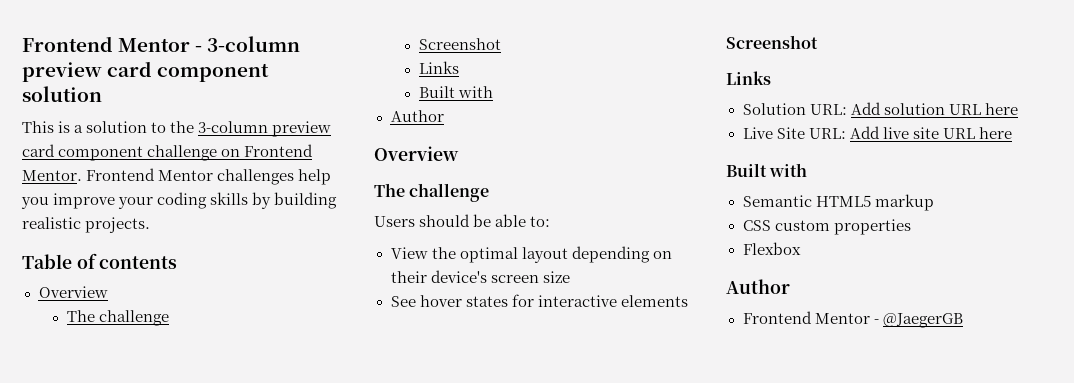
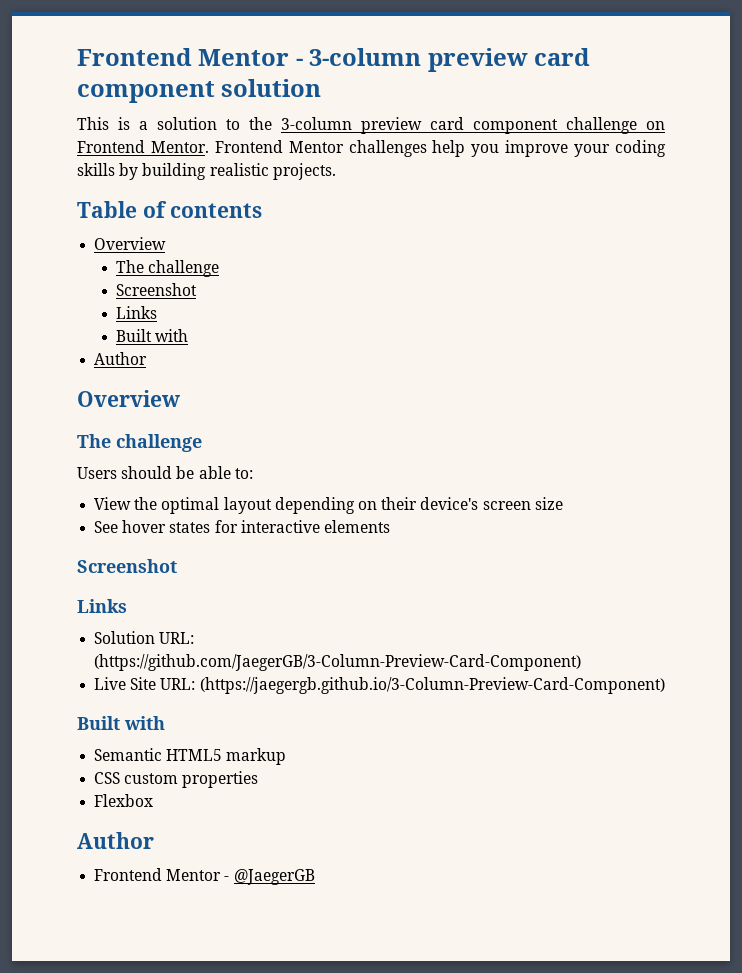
[850,102,1018,115] Add solution URL here -> [94,654,582,671] (https://github.com/JaegerGB/3-Column-Preview-Card-Component)
[849,126,1012,139] Add live site URL here -> [199,677,665,694] (https://jaegergb.github.io/3-Column-Preview-Card-Component)

